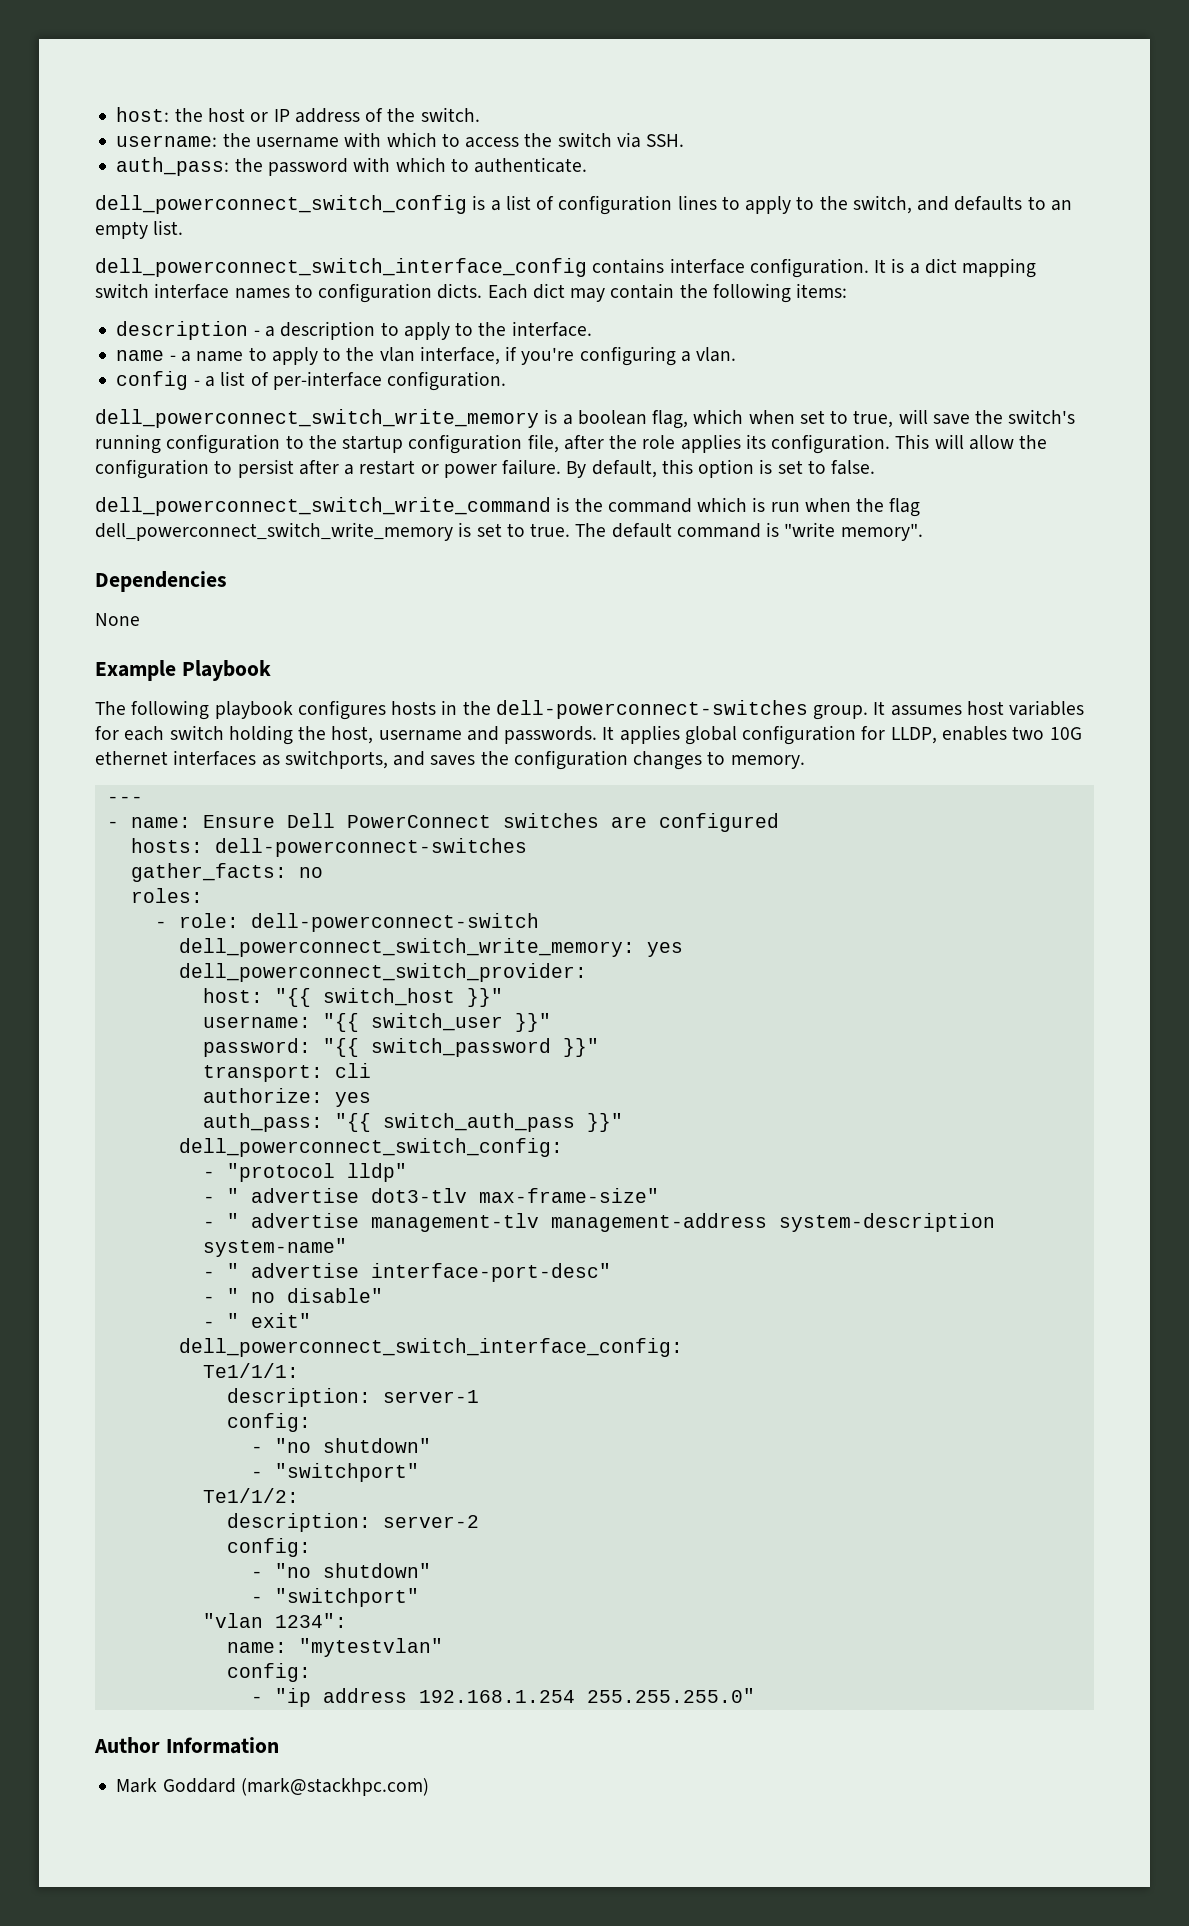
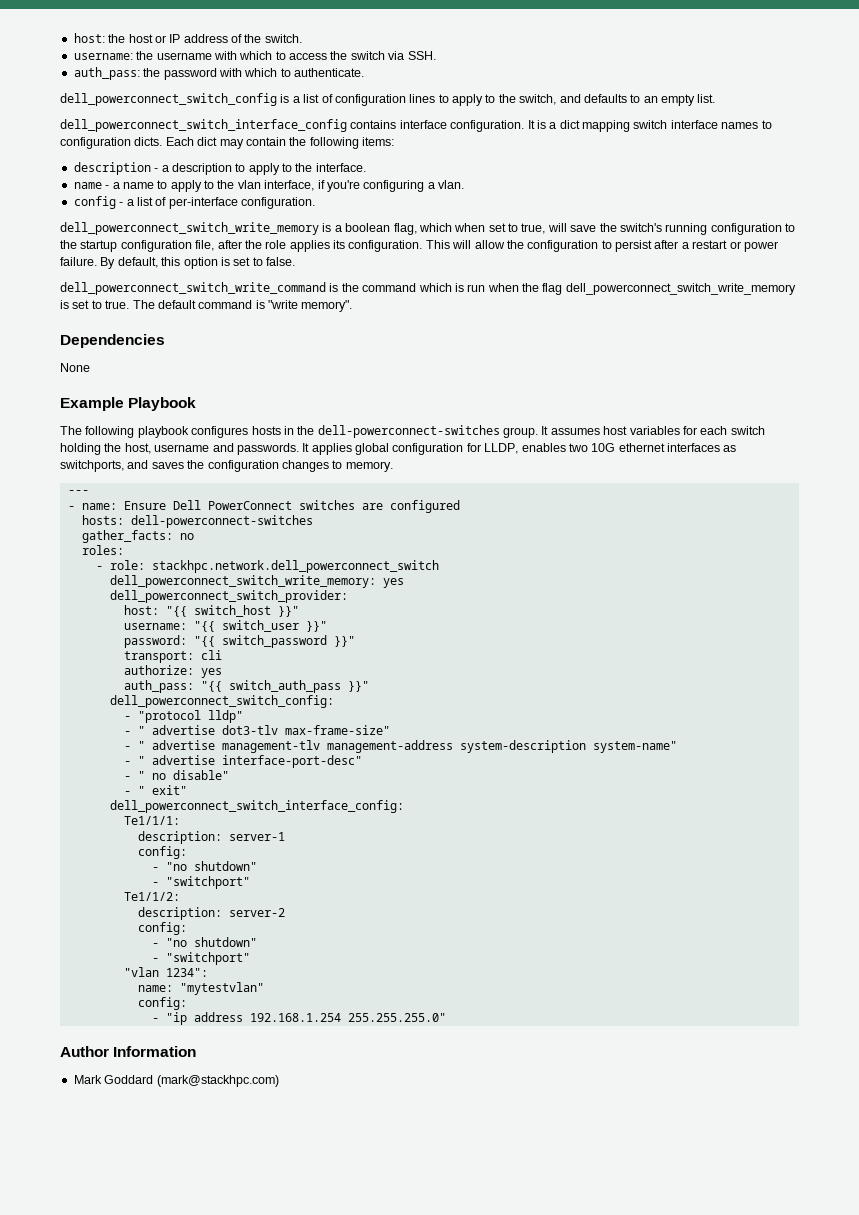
[250,913,539,932] dell-powerconnect-switch -> [151,560,439,573] stackhpc.network.dell_powerconnect_switch

